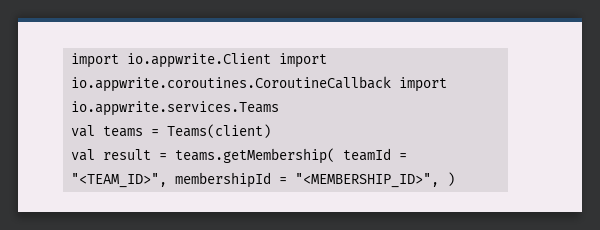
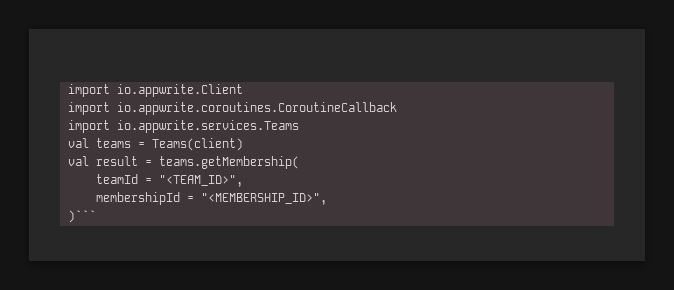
(272, 60) none -> (243, 90) //
(392, 84) none -> (397, 108) //
(336, 156) none -> (299, 162) //
(168, 180) none -> (243, 181) //
[447,172,456,186] ) -> [67,210,96,223] // )```

